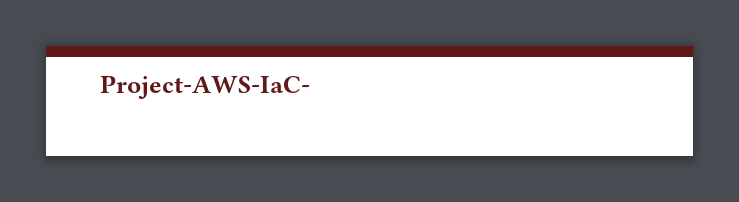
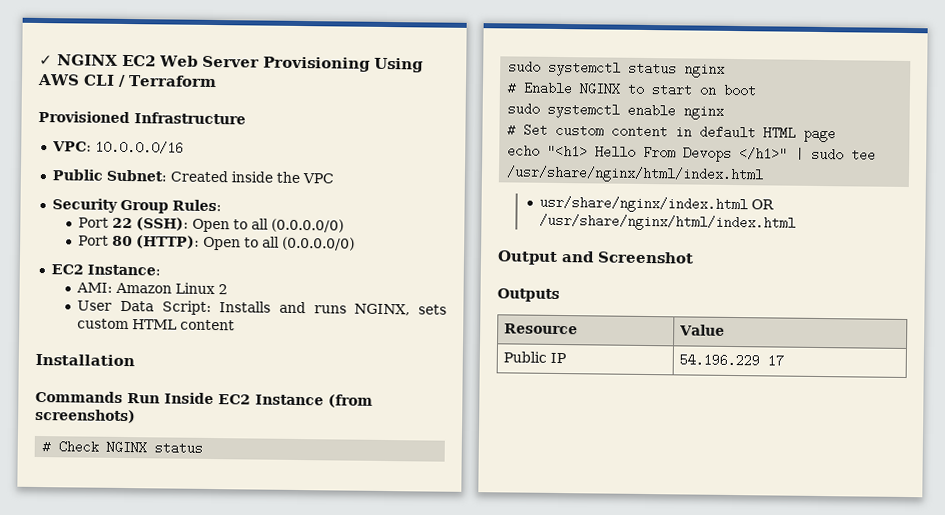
[100,75,310,99] Project-AWS-IaC- -> [39,54,424,73] [37,73,217,88] [38,110,246,125] [51,140,184,155] [51,169,334,184] [51,198,222,214] [78,217,345,233] [78,235,356,251] [50,264,161,276] [76,282,229,295] [77,300,447,316] [77,318,236,331] [35,353,135,367] [35,390,373,408] [35,408,136,424] [42,440,204,455] [508,60,726,78] [507,81,758,98] [507,102,725,120] [507,123,837,143] [507,144,877,162] [506,165,765,184] [539,195,775,214] [539,213,797,232] [497,250,694,265] [497,288,560,303] [503,323,578,335] [678,324,725,336] [502,351,566,364] [678,353,784,368] ✓ NGINX EC2 Web Server Provisioning Using AWS CLI / Terraform // Provisioned Infrastructure // VPC: 10.0.0.0/16 // Public Subnet: Created inside the VPC // Security Group Rules: // Port 22 (SSH): Open to all (0.0.0.0/0) // Port 80 (HTTP): Open to all (0.0.0.0/0) // EC2 Instance: // AMI: Amazon Linux 2 // User Data Script: Installs and runs NGINX, sets custom HTML content // Installation // Commands Run Inside EC2 Instance (from screenshots) // # Check NGINX status // sudo systemctl status nginx // # Enable NGINX to start on boot // sudo systemctl enable nginx // # Set custom content in default HTML page // echo "<h1> Hello From Devops </h1>" | sudo tee /usr/share/nginx/html/index.html // usr/share/nginx/index.html OR /usr/share/nginx/html/index.html // Output and Screenshot // Outputs // Resource | Value // Public IP | 54.196.229 17

